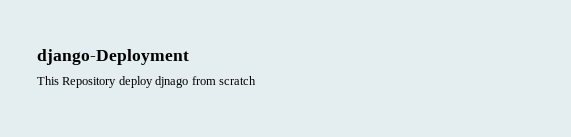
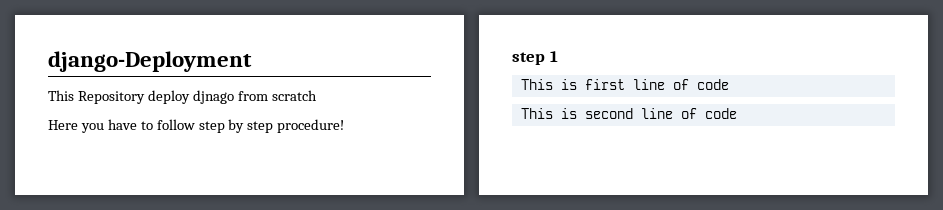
(256, 80) none -> [48,119,345,133] [512,51,558,65] [520,79,729,90] [520,108,737,119] // Here you have to follow step by step procedure! // step 1 // This is first line of code // This is second line of code

